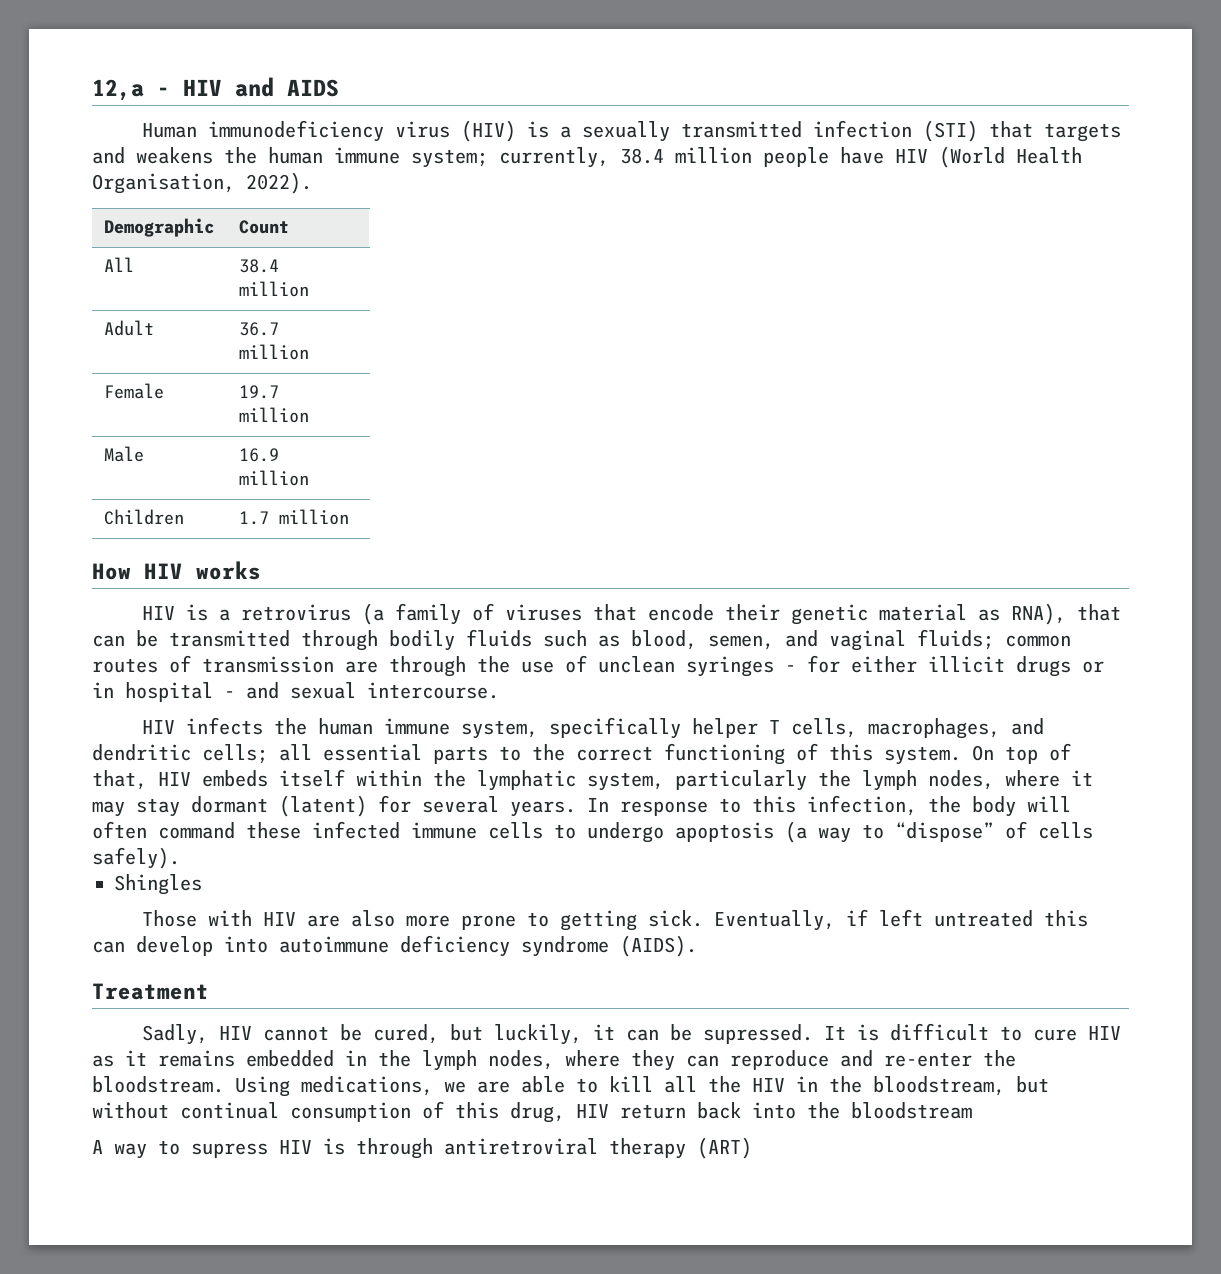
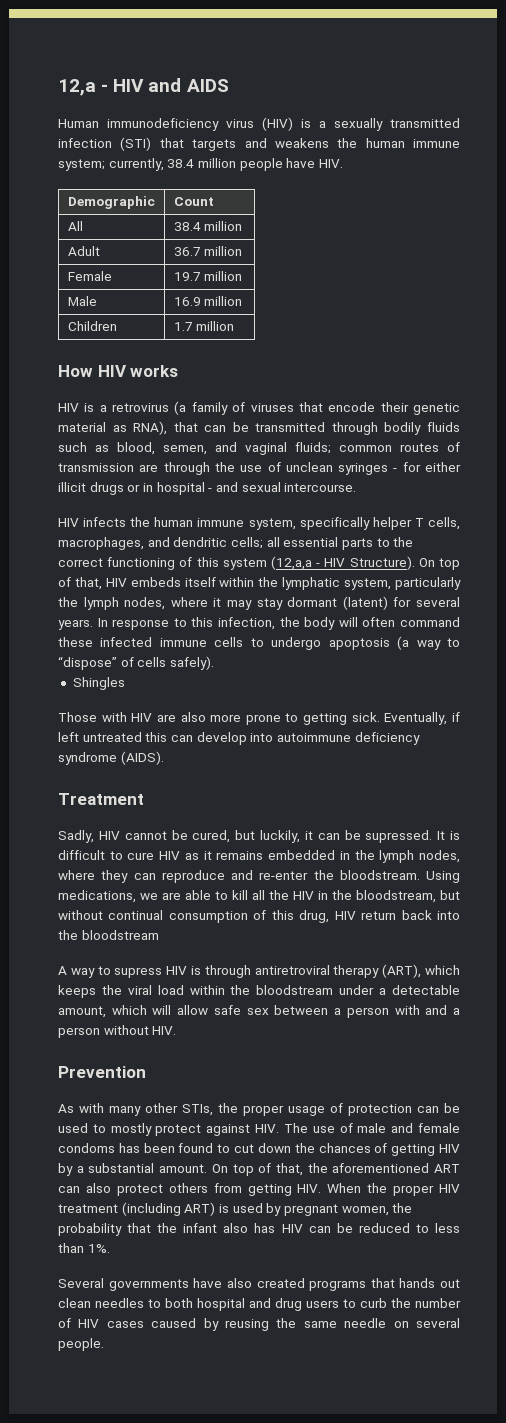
[895,146,1082,168] [92,172,312,194] HIV (World Health Organisation, 2022). -> [318,159,343,168] HIV.
[884,746,961,765] system. -> [222,556,415,570] system (12,a,a - HIV Structure).
[697,1137,752,1159] (ART) -> [382,964,461,978] [58,985,461,998] [58,1005,461,1018] [58,1025,177,1038] [58,1066,146,1078] [58,1103,460,1116] [58,1123,460,1136] [58,1143,460,1156] [58,1163,460,1176] [58,1183,460,1196] [58,1202,413,1216] [58,1223,460,1236] [58,1243,110,1253] [58,1278,460,1291] [58,1298,461,1311] [58,1318,460,1331] [58,1338,104,1351] (ART), which keeps the viral load within the bloodstream under a detectable amount, which will allow safe sex between a person with and a person without HIV. // Prevention // As with many other STIs, the proper usage of protection can be used to mostly protect against HIV. The use of male and female condoms has been found to cut down the chances of getting HIV by a substantial amount. On top of that, the aforementioned ART can also protect others from getting HIV. When the proper HIV treatment (including ART) is used by pregnant women, the probability that the infant also has HIV can be reduced to less than 1%. // Several governments have also created programs that hands out clean needles to both hospital and drug users to curb the number of HIV cases caused by reusing the same needle on several people.

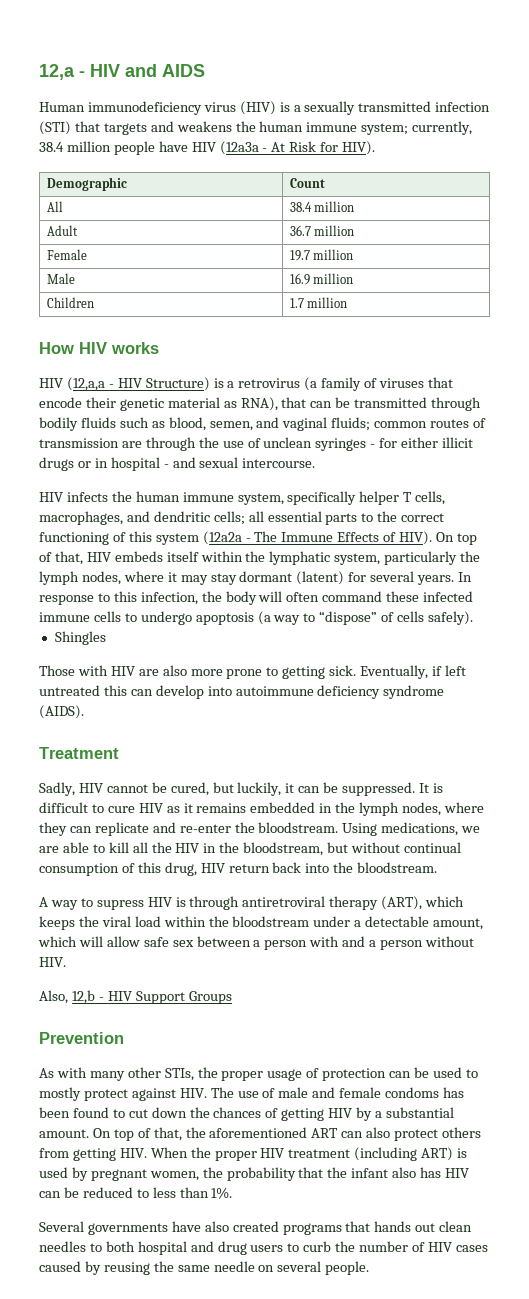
[318,159,343,168] HIV. -> [191,141,376,155] HIV (12a3a - At Risk for HIV).
(79, 407) none -> [66,377,210,391] (12,a,a - HIV Structure)
[271,556,415,570] (12,a,a - HIV Structure). -> [202,531,433,545] (12a2a - The Immune Effects of HIV).
[365,830,433,843] supressed. -> [342,782,416,796] suppressed.
[161,870,225,883] reproduce -> [94,822,149,836] replicate
[81,930,159,940] bloodstream -> [357,862,438,873] bloodstream.
(177, 1030) none -> [39,990,232,1004] // Also, 12,b - HIV Support Groups

